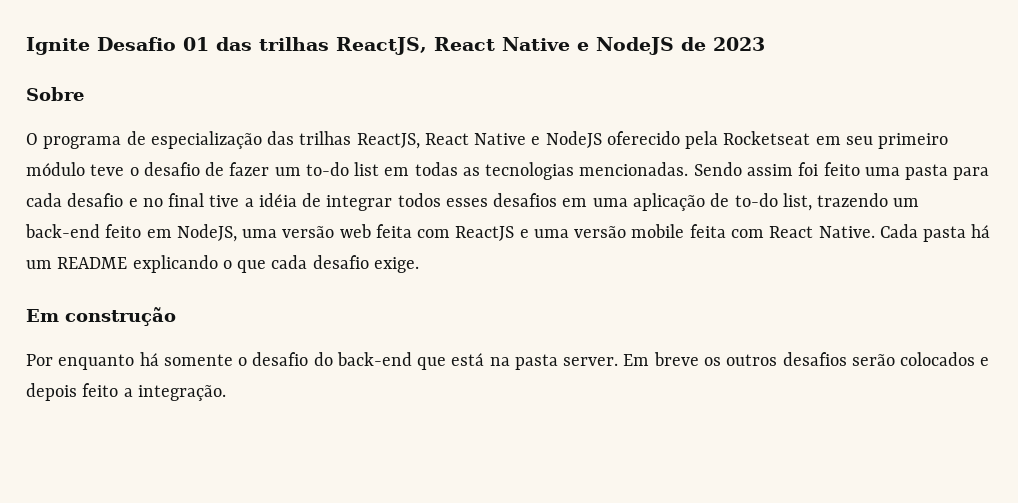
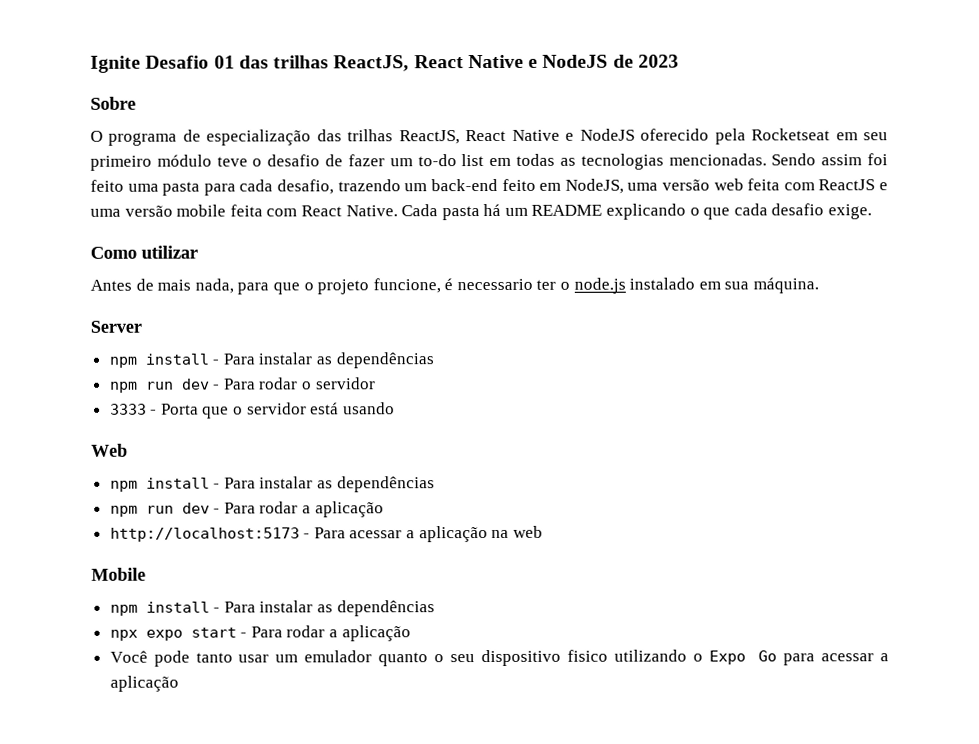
[67,193,812,211] desafio e no final tive a idéia de integrar todos esses desafios em uma aplicação de to-do list, -> [277,179,335,195] desafio,
[26,307,176,326] [26,352,990,370] [26,383,226,401] Em construção // Por enquanto há somente o desafio do back-end que está na pasta server. Em breve os outros desafios serão colocados e depois feito a integração. -> [90,245,198,259] [90,277,820,295] [90,320,142,333] [108,352,434,369] [109,377,376,393] [109,402,395,419] [91,443,128,457] [109,476,435,493] [109,501,384,518] [109,525,543,543] [91,567,146,581] [109,600,435,617] [109,625,411,642] [109,649,889,667] [109,675,179,692] Como utilizar // Antes de mais nada, para que o projeto funcione, é necessario ter o node.js instalado em sua máquina. // Server // npm install - Para instalar as dependências // npm run dev - Para rodar o servidor // 3333 - Porta que o servidor está usando // Web // npm install - Para instalar as dependências // npm run dev - Para rodar a aplicação // http://localhost:5173 - Para acessar a aplicação na web // Mobile // npm install - Para instalar as dependências // npx expo start - Para rodar a aplicação // Você pode tanto usar um emulador quanto o seu dispositivo fisico utilizando o Expo Go para acessar a aplicação

